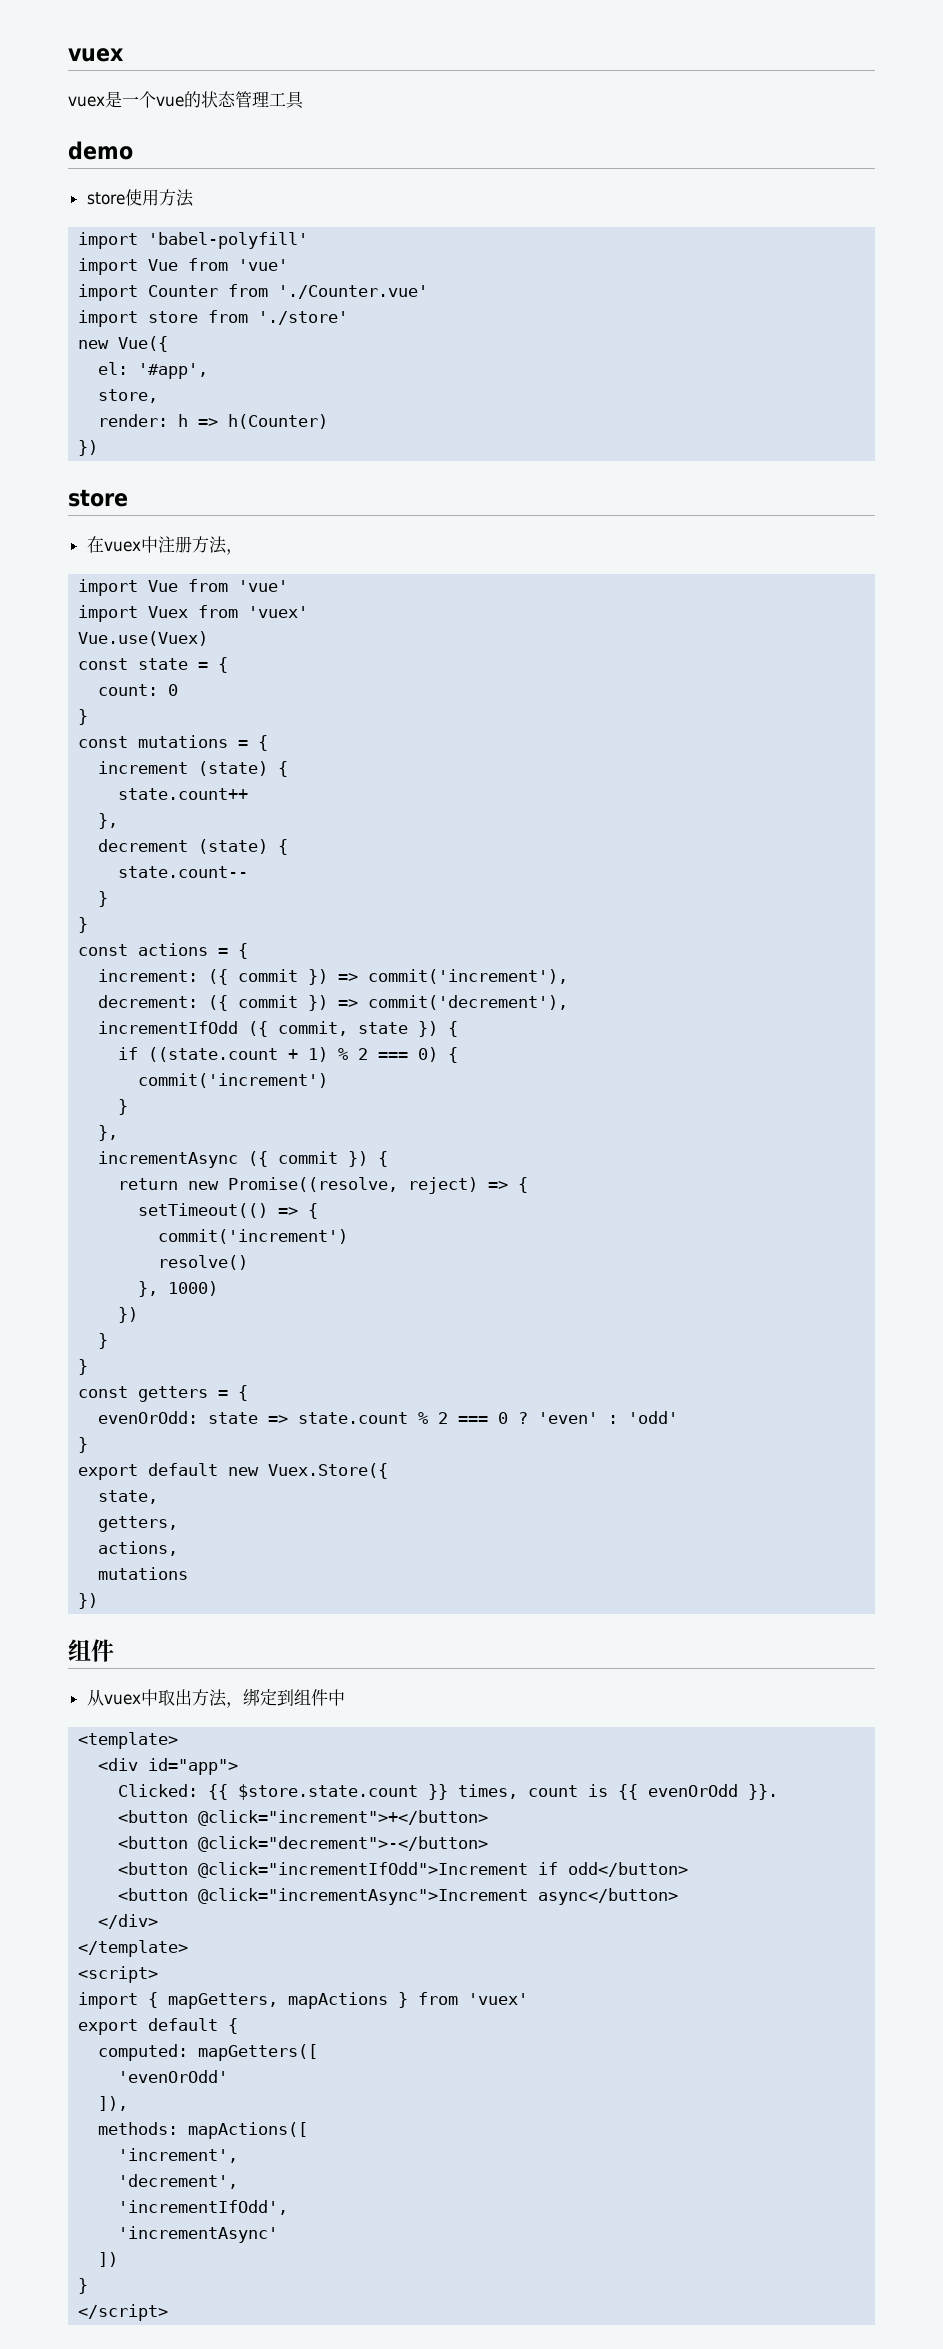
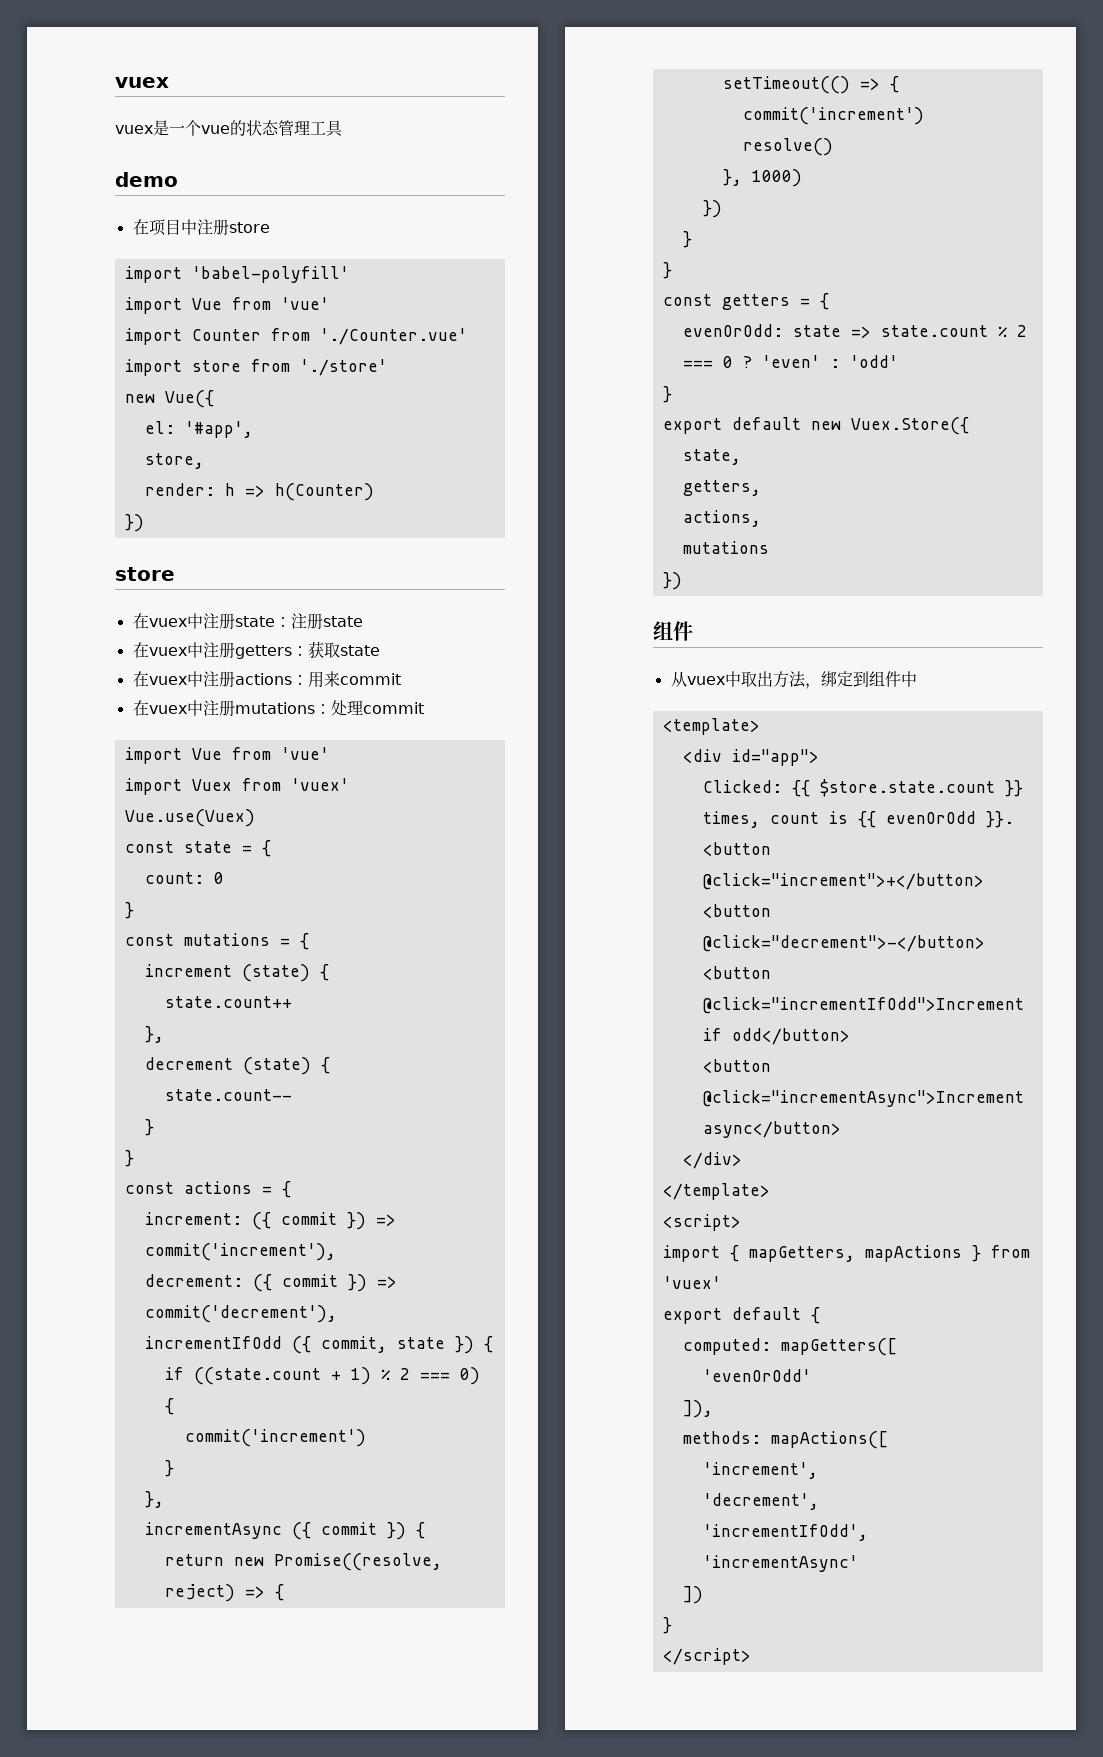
[86,189,194,207] store使用方法 -> [132,219,270,236] 在项目中注册store
[191,536,243,555] 方法， -> [234,613,363,629] [132,641,380,659] [132,671,401,688] [132,700,424,716] state：注册state // 在vuex中注册getters：获取state // 在vuex中注册actions：用来commit // 在vuex中注册mutations：处理commit

